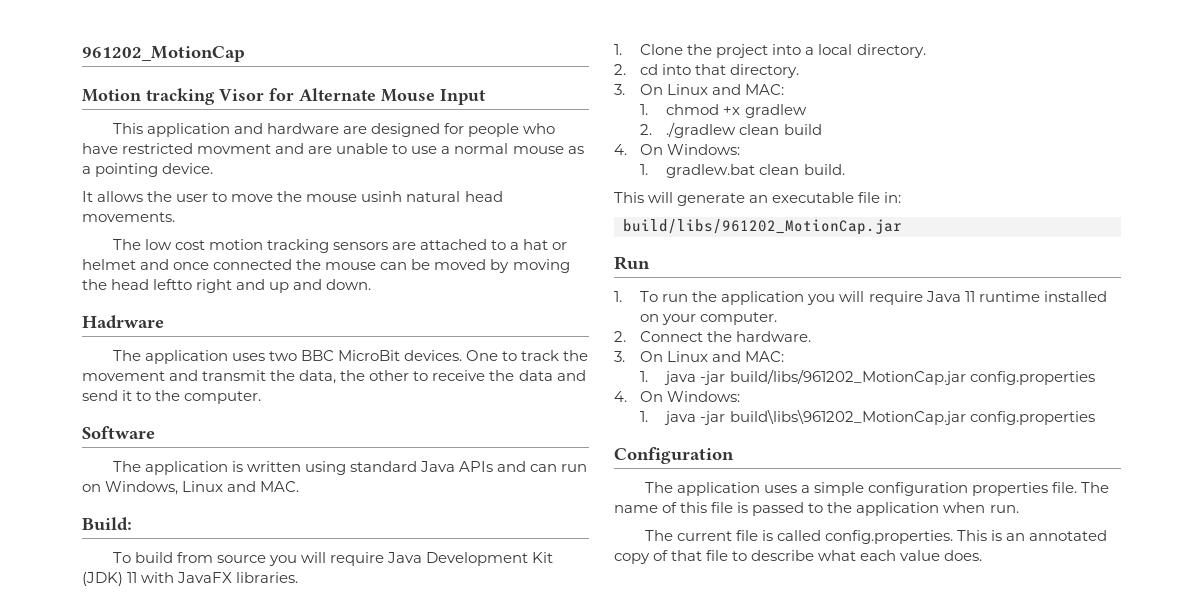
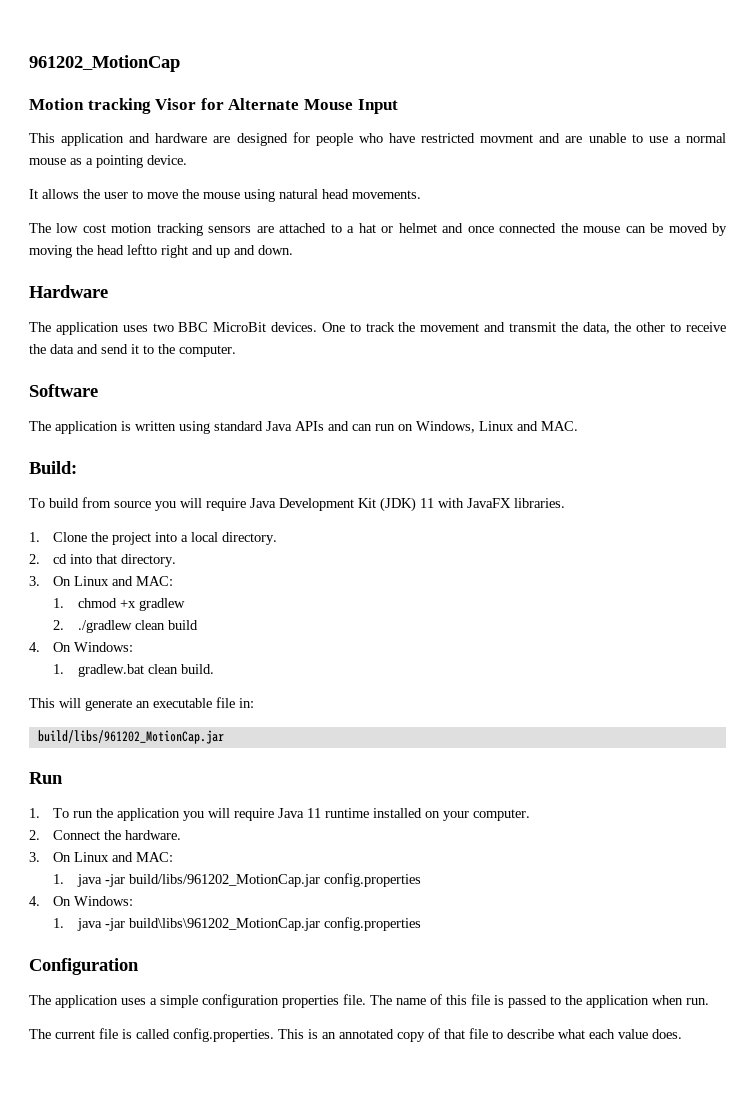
[361,191,403,202] usinh -> [244,189,275,202] using
[82,315,164,329] Hadrware -> [29,285,108,298] Hardware

